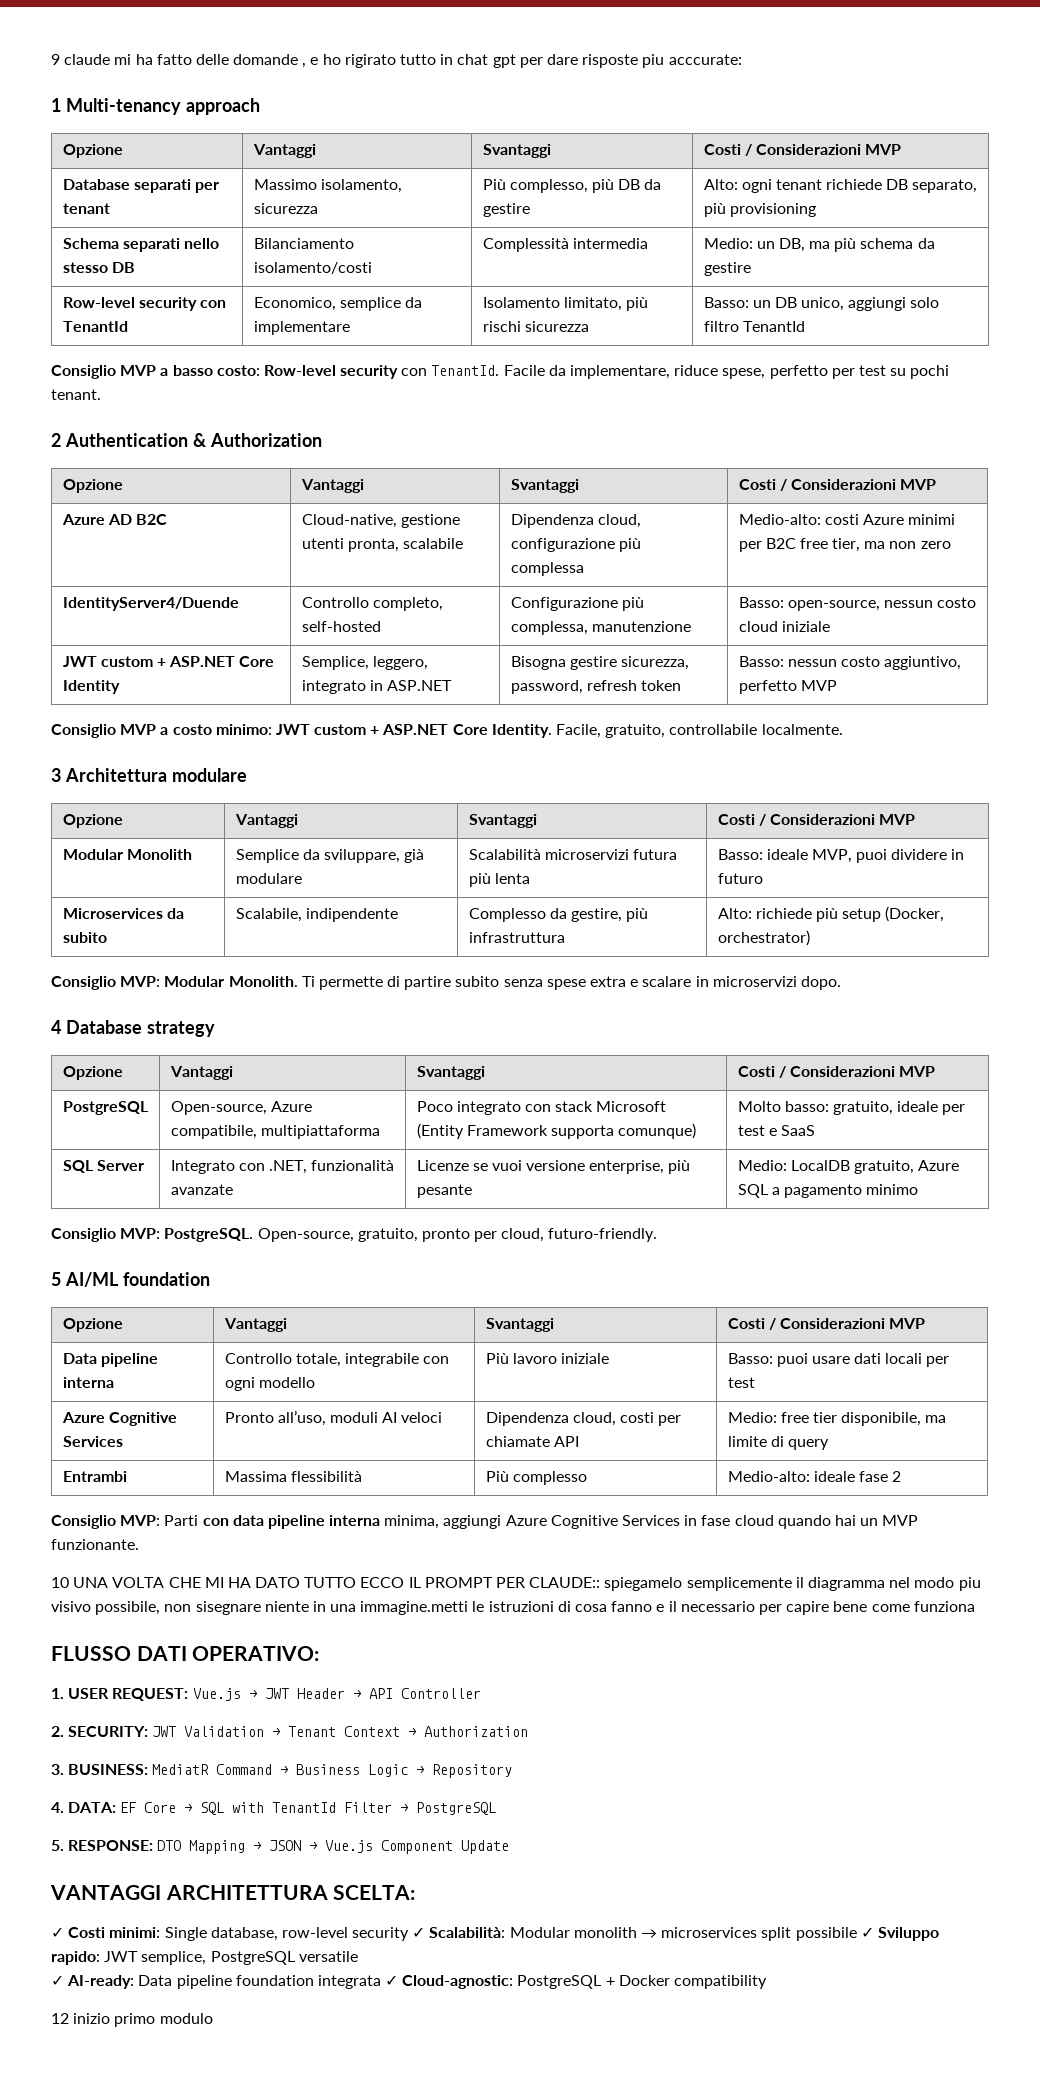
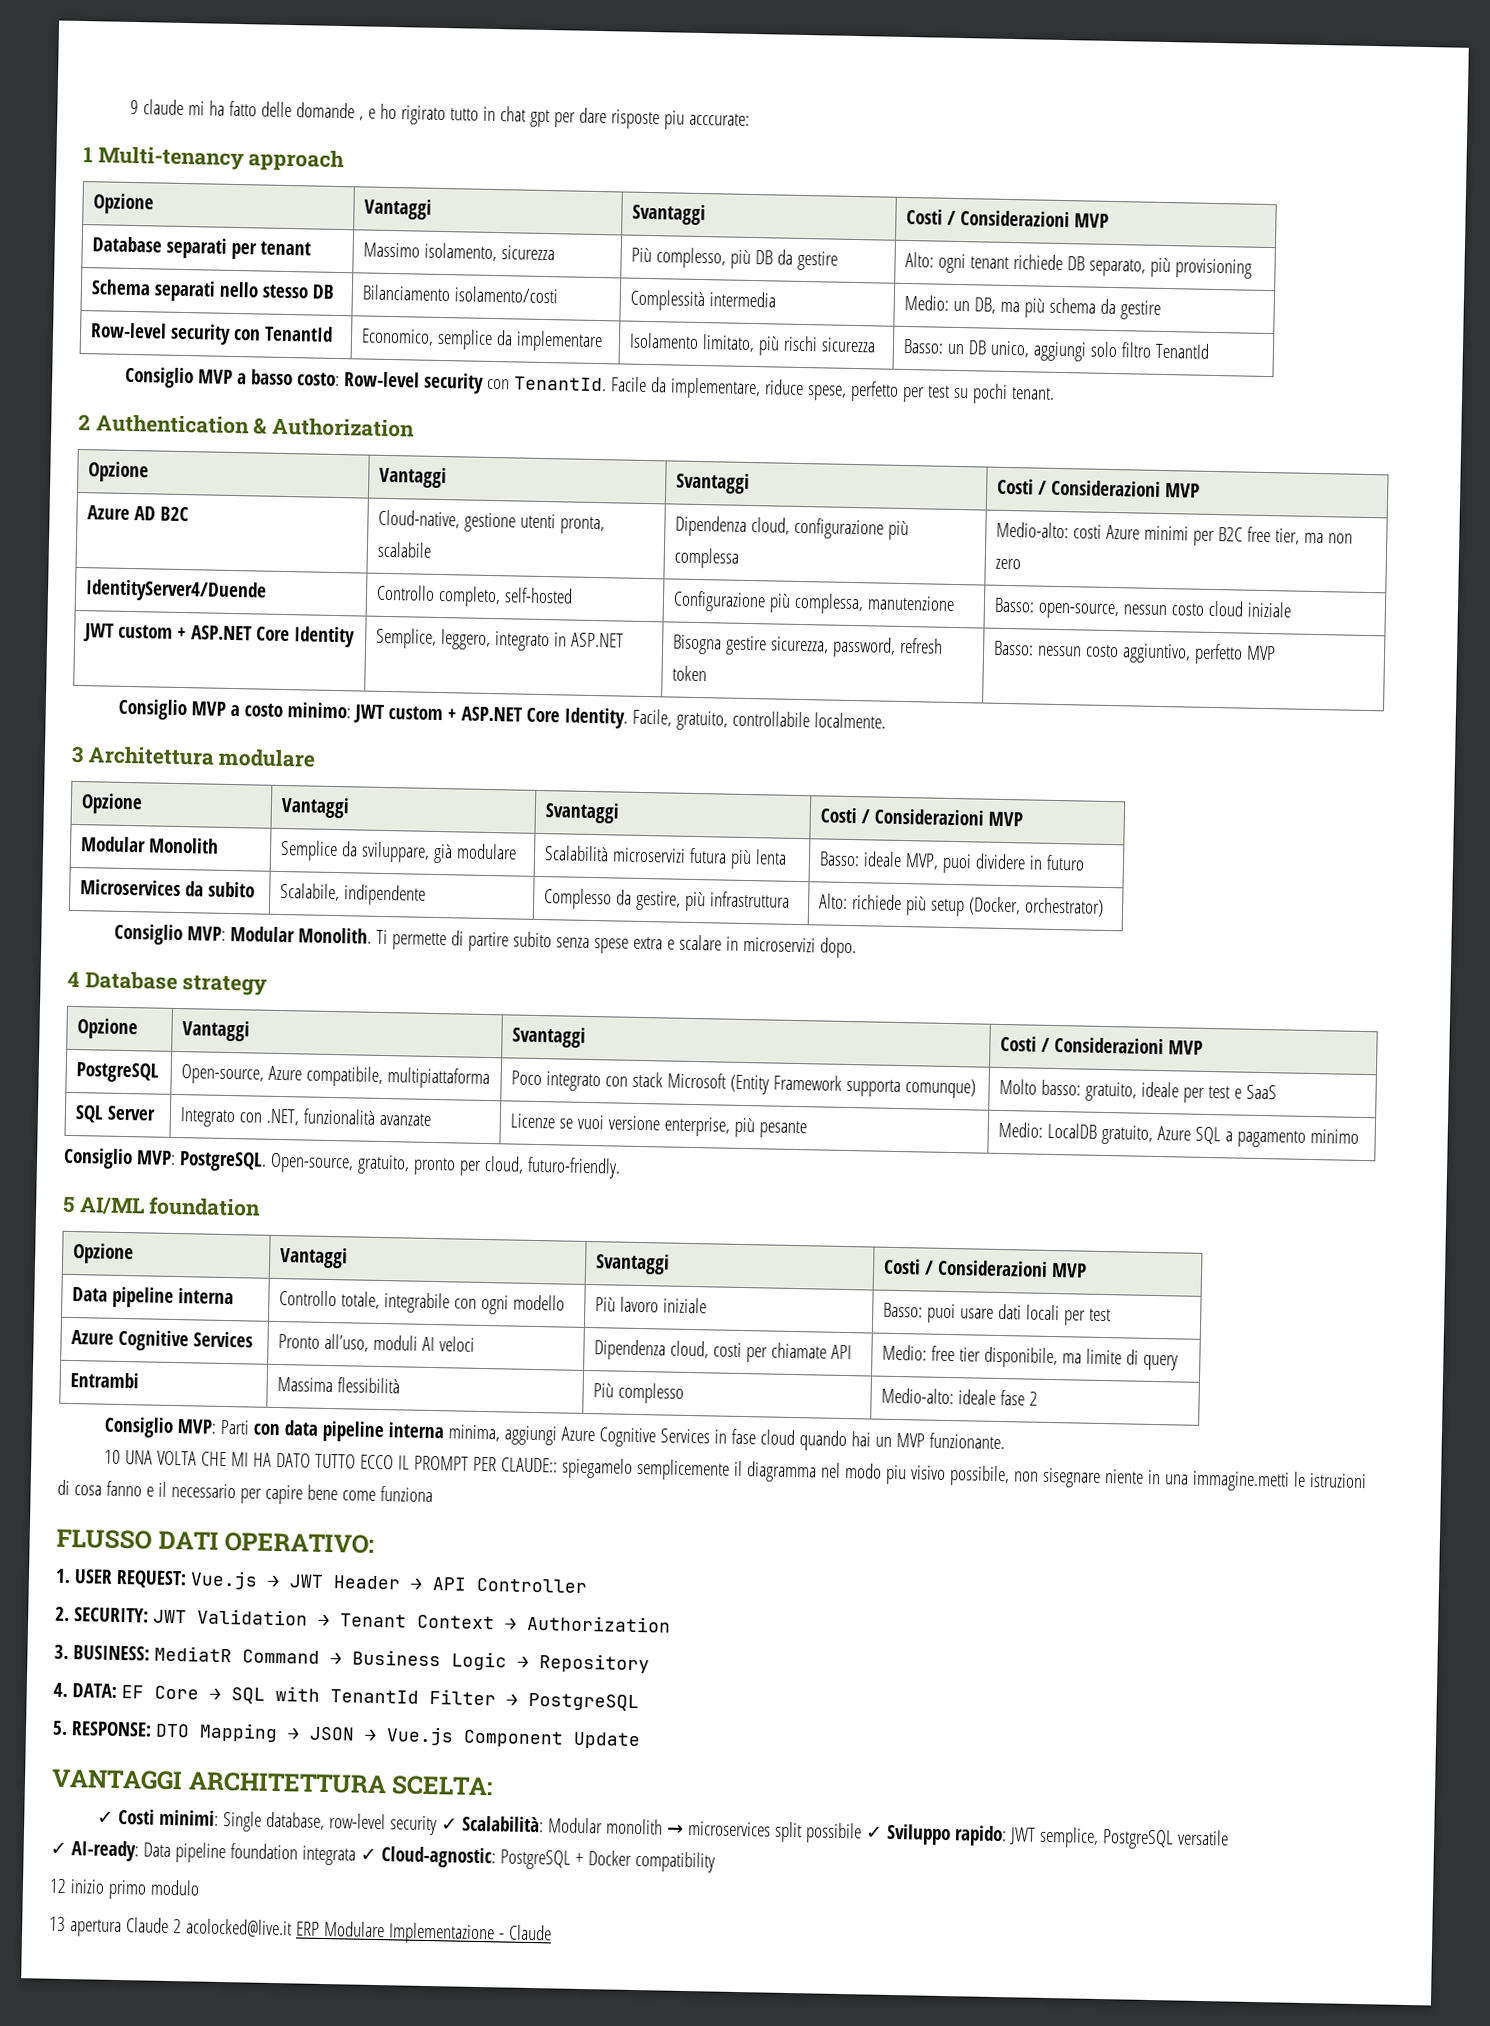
(213, 2018) none -> [49,1916,552,1945] // 13 apertura Claude 2 acolocked@live.it ERP Modulare Implementazione - Claude

